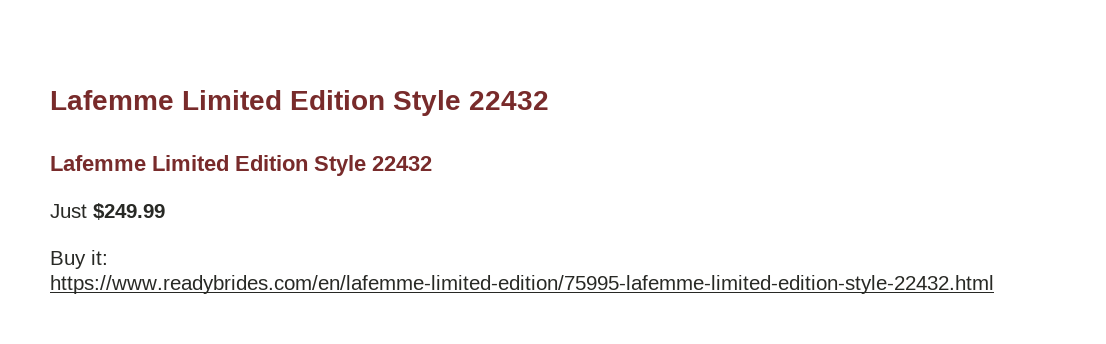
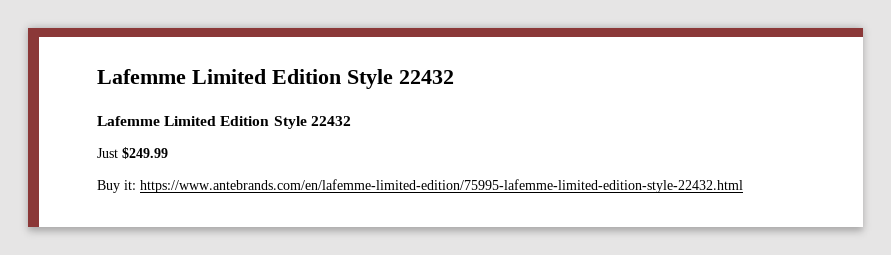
[50,275,994,294] https://www.readybrides.com/en/lafemme-limited-edition/75995-lafemme-limited-edition-style-22432.html -> [140,179,743,193] https://www.antebrands.com/en/lafemme-limited-edition/75995-lafemme-limited-edition-style-22432.html

